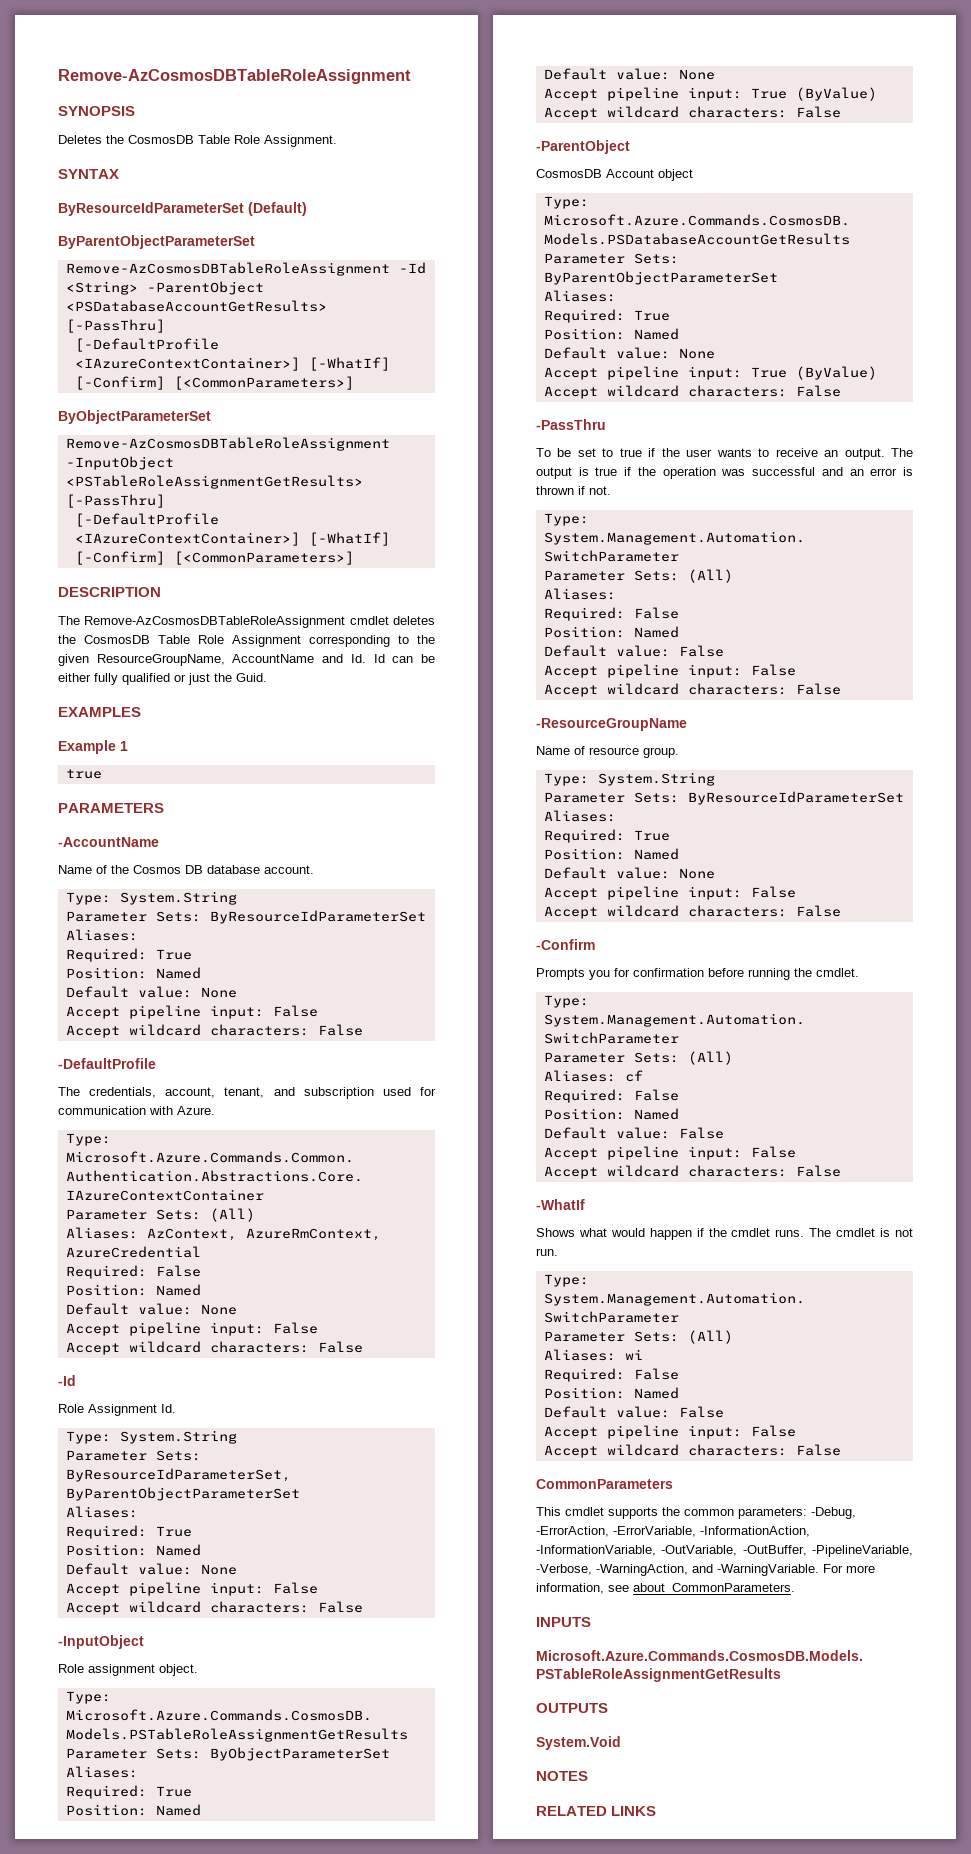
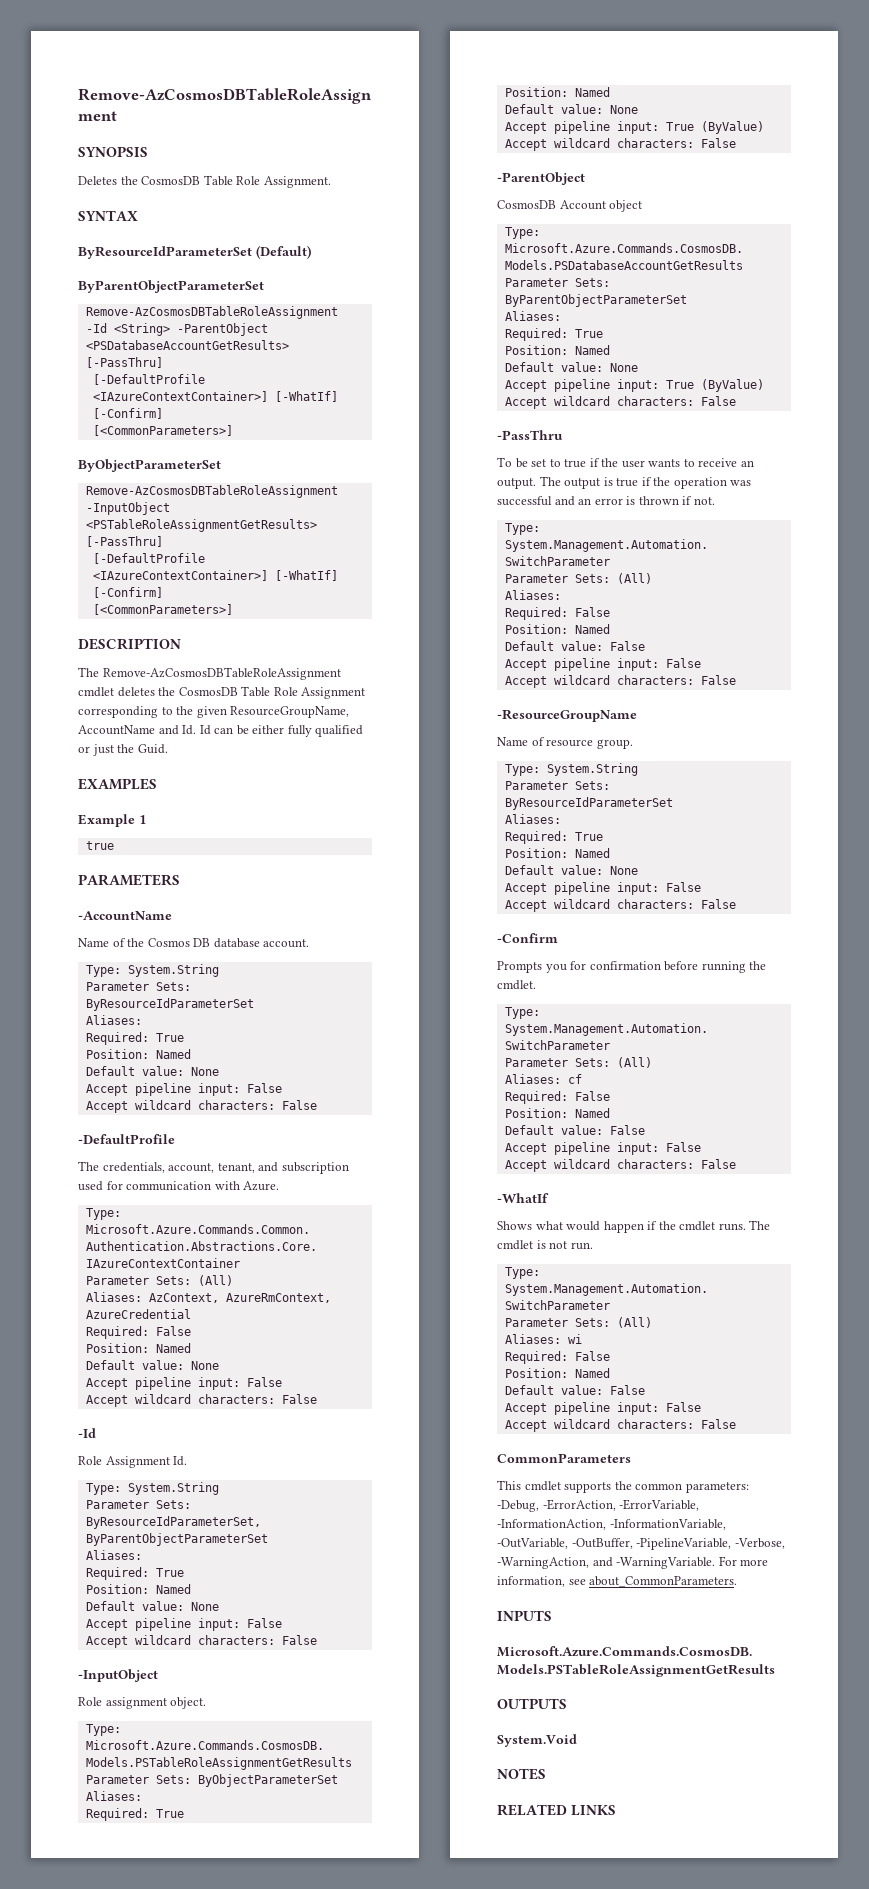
(165, 383) none -> (163, 413) //
(165, 558) none -> (163, 592) //

